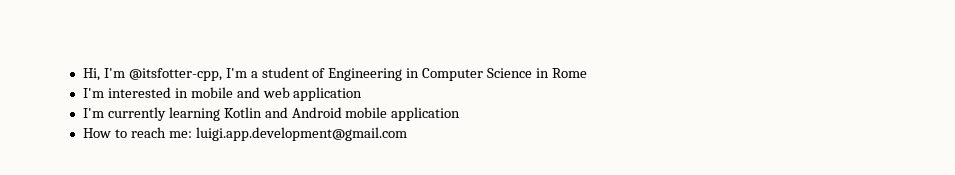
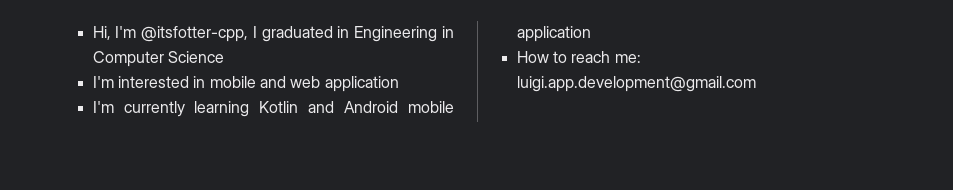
[225,67,326,78] I'm a student of -> [252,26,350,42] I graduated in
[536,68,587,78] in Rome -> (224, 57) none

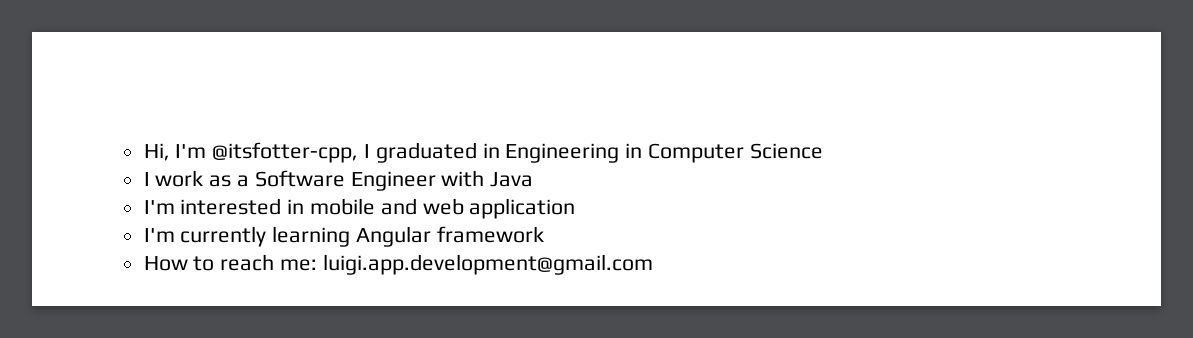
(224, 57) none -> [143,170,534,191] // I work as a Software Engineer with Java
[259,101,454,113] [516,26,591,42] Kotlin and Android mobile application -> [356,226,544,247] Angular framework

